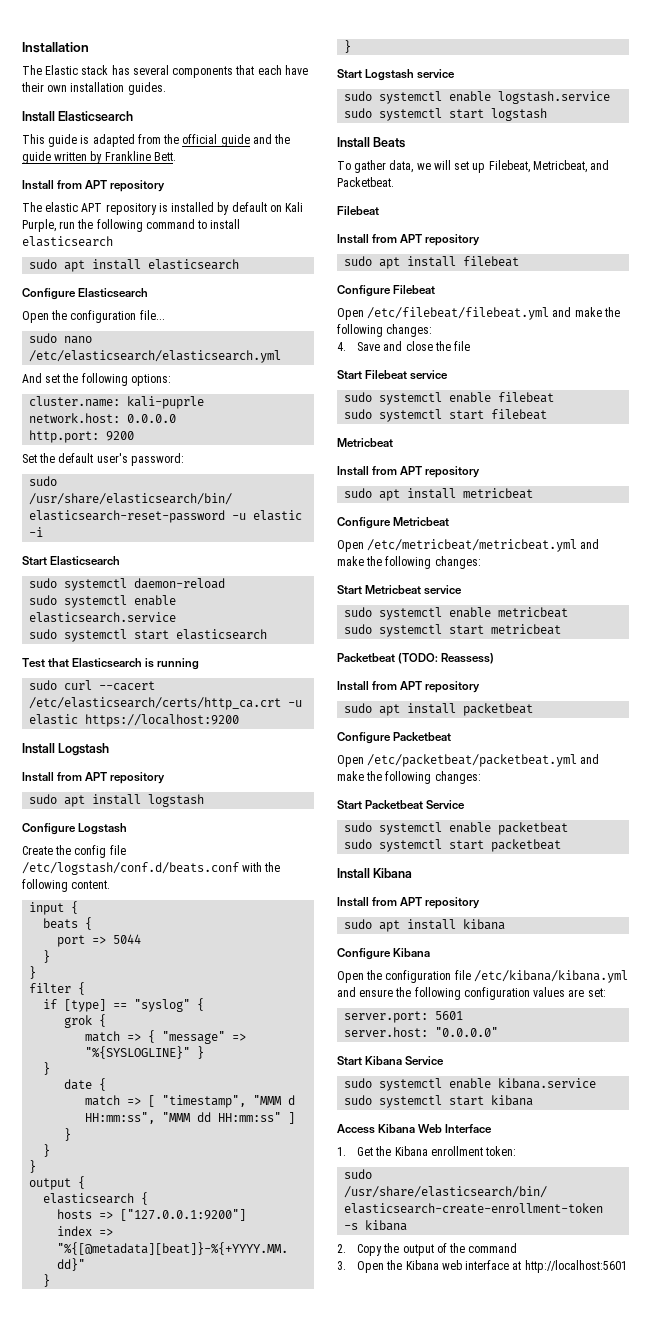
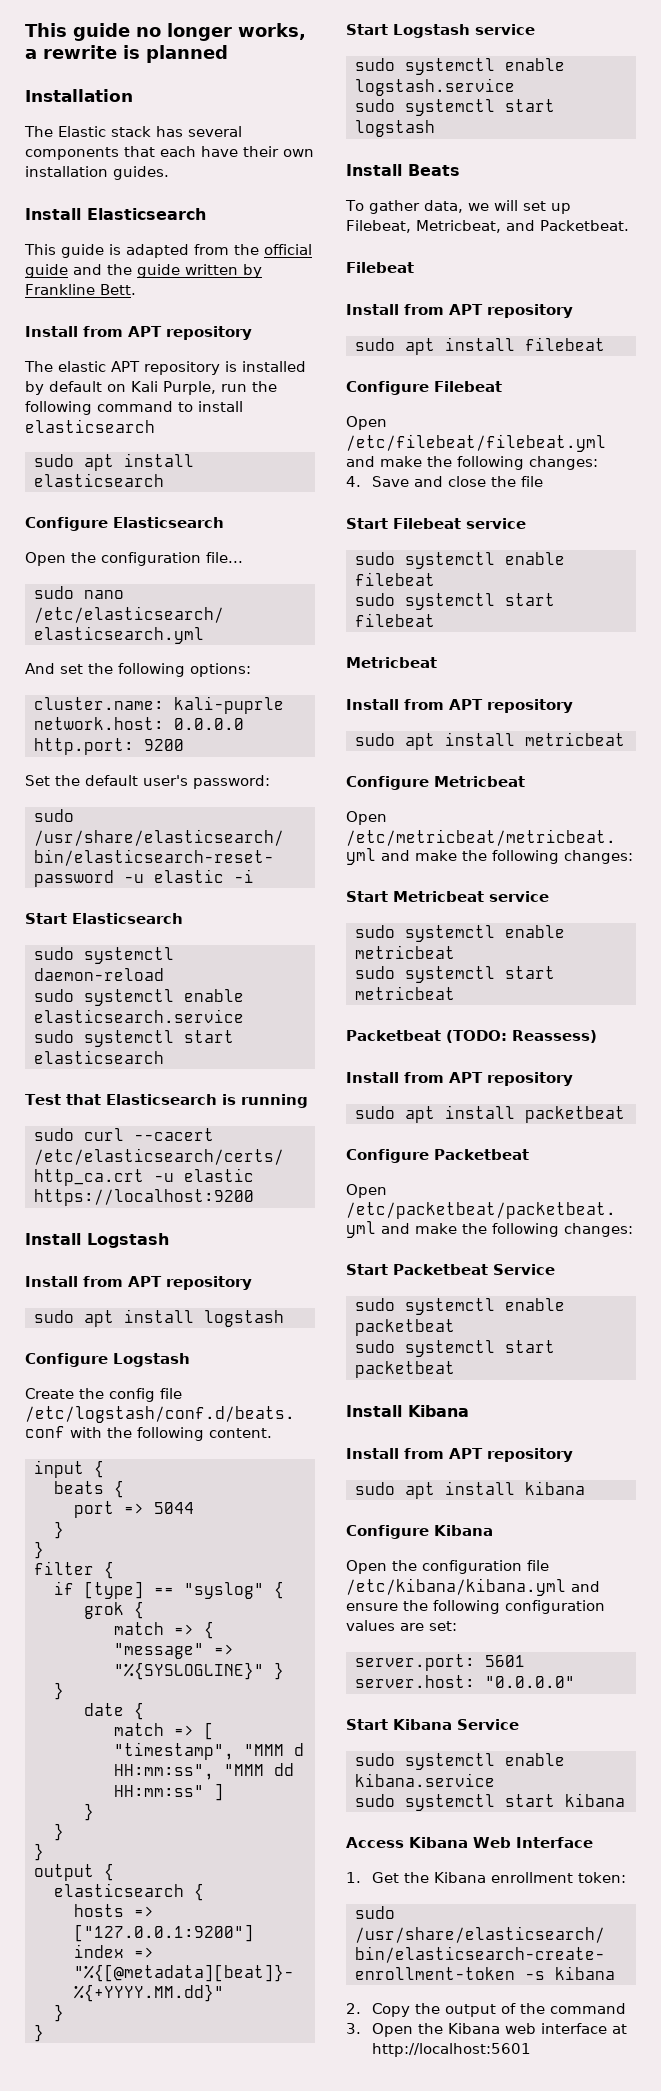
(22, 47) none -> [25,23,306,41] [25,45,228,63] This guide no longer works, a rewrite is planned //

